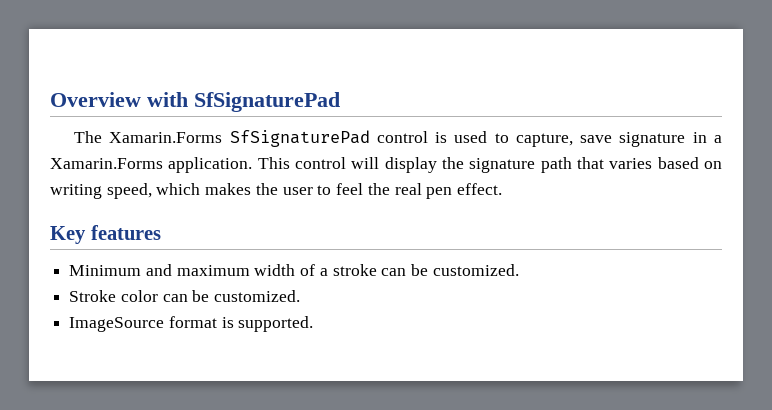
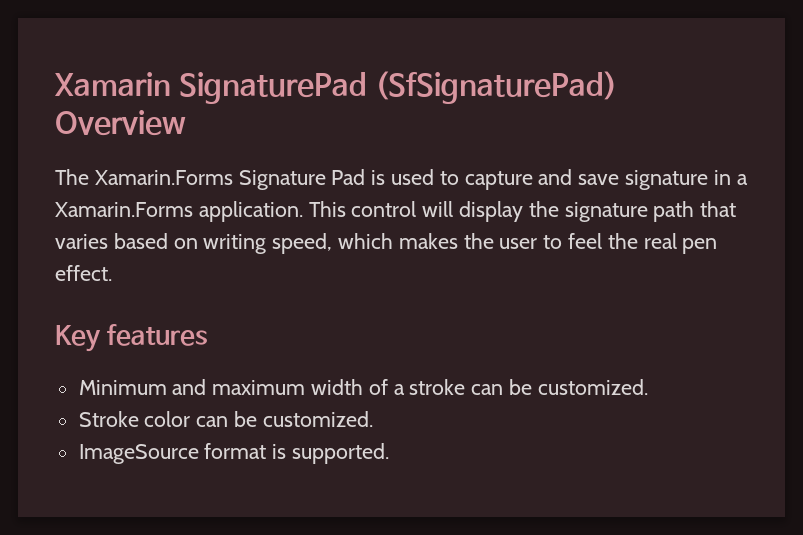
(50, 99) none -> [54,71,617,104] Xamarin SignaturePad (SfSignaturePad)
[147,92,340,112] with SfSignaturePad -> (186, 123) none
[229,130,428,147] SfSignaturePad control -> [238,169,366,190] Signature Pad
[515,133,573,147] capture, -> [464,169,573,190] capture and

